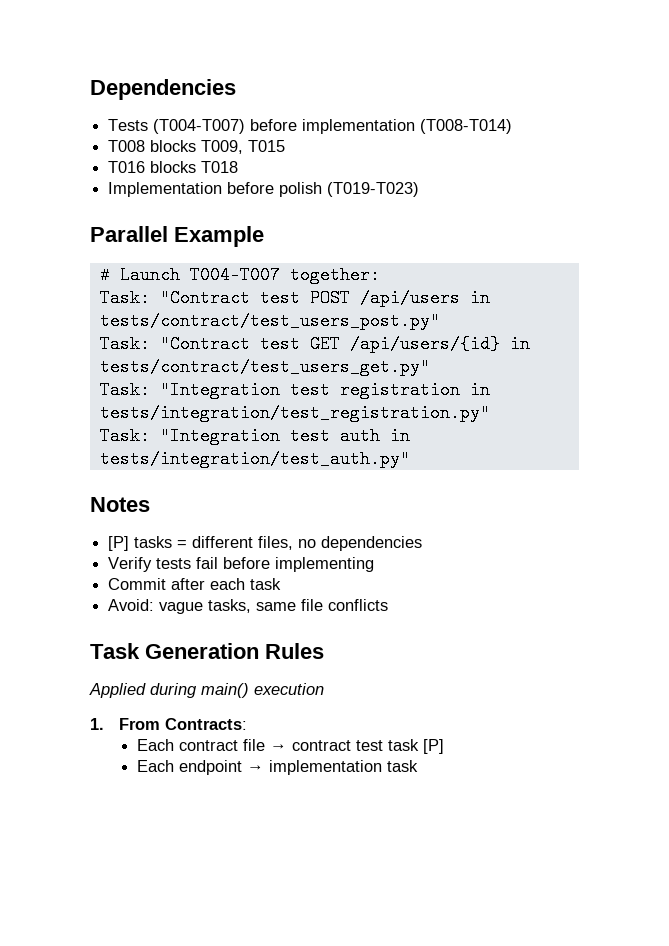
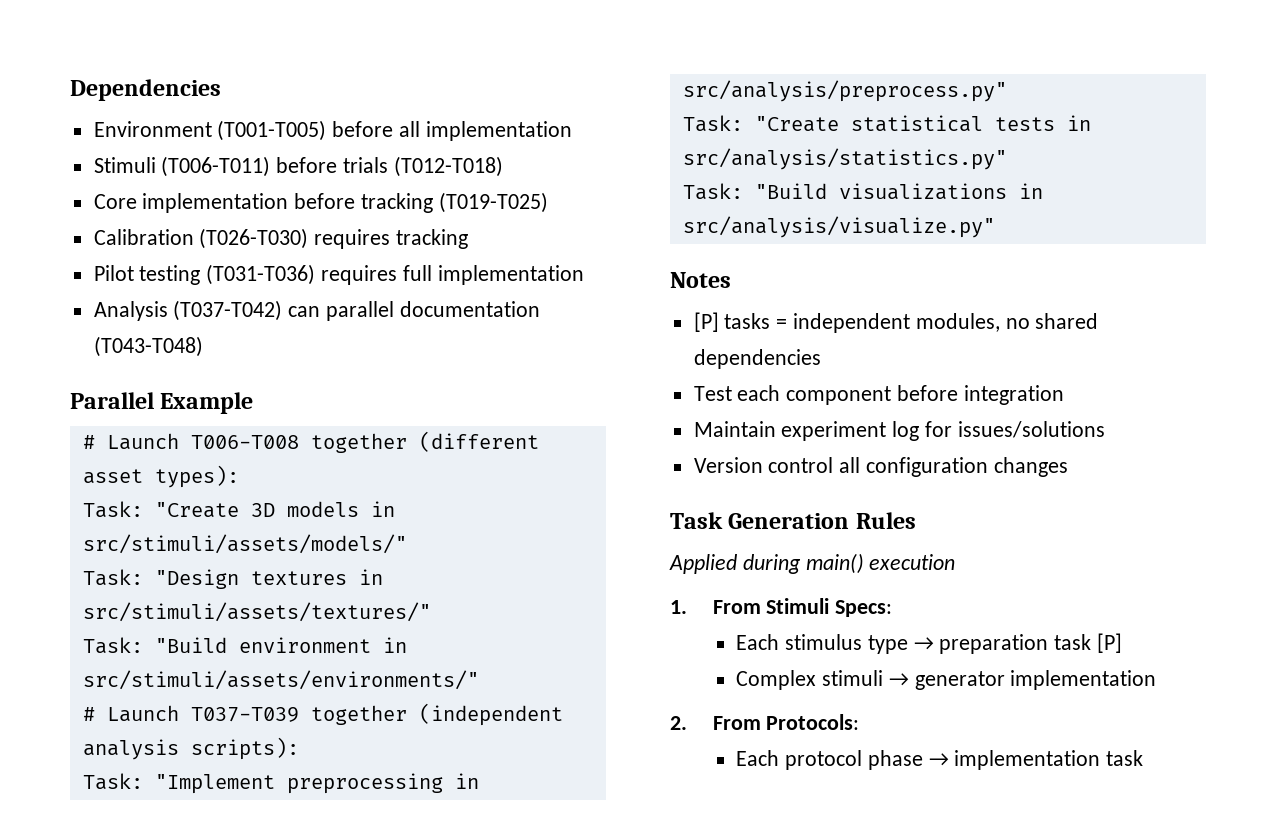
[108,119,513,134] [108,140,286,154] [108,161,239,173] [108,182,420,197] [90,226,264,247] [99,266,380,284] [99,289,490,307] [99,312,440,330] [99,335,530,353] [99,358,430,376] [99,381,490,399] [99,404,490,422] [99,427,410,445] [99,450,410,468] [90,497,150,512] [108,536,423,551] [108,557,375,572] [108,578,282,590] [108,599,389,614] Tests (T004-T007) before implementation (T008-T014) // T008 blocks T009, T015 // T016 blocks T018 // Implementation before polish (T019-T023) // Parallel Example // # Launch T004-T007 together: // Task: "Contract test POST /api/users in tests/contract/test_users_post.py" // Task: "Contract test GET /api/users/{id} in tests/contract/test_users_get.py" // Task: "Integration test registration in tests/integration/test_registration.py" // Task: "Integration test auth in tests/integration/test_auth.py" // Notes // [P] tasks = different files, no dependencies // Verify tests fail before implementing // Commit after each task // Avoid: vague tasks, same file conflicts -> [93,120,572,141] [93,156,503,177] [93,192,548,213] [93,228,469,249] [93,264,584,285] [93,300,540,321] [93,336,203,357] [70,392,254,414] [82,431,539,453] [82,465,239,488] [82,501,395,518] [82,534,407,554] [82,569,383,589] [82,602,431,622] [82,637,407,654] [82,670,479,690] [82,703,563,726] [82,737,299,760] [82,773,479,794] [682,80,1007,102] [682,115,1091,132] [682,148,1007,170] [682,183,1043,200] [682,216,995,238] [670,272,731,288] [693,312,1099,333] [693,349,821,369] [693,385,1064,405] [693,421,1105,441] [693,457,1068,477] Environment (T001-T005) before all implementation // Stimuli (T006-T011) before trials (T012-T018) // Core implementation before tracking (T019-T025) // Calibration (T026-T030) requires tracking // Pilot testing (T031-T036) requires full implementation // Analysis (T037-T042) can parallel documentation (T043-T048) // Parallel Example // # Launch T006-T008 together (different asset types): // Task: "Create 3D models in src/stimuli/assets/models/" // Task: "Design textures in src/stimuli/assets/textures/" // Task: "Build environment in src/stimuli/assets/environments/" // # Launch T037-T039 together (independent analysis scripts): // Task: "Implement preprocessing in src/analysis/preprocess.py" // Task: "Create statistical tests in src/analysis/statistics.py" // Task: "Build visualizations in src/analysis/visualize.py" // Notes // [P] tasks = independent modules, no shared dependencies // Test each component before integration // Maintain experiment log for issues/solutions // Version control all configuration changes
[164,718,247,730] [136,739,444,754] [136,760,242,775] Contracts: // Each contract file → contract test task [P] // Each endpoint -> [766,598,893,617] [736,633,1123,654] [736,670,1157,690] [670,714,860,730] [736,750,923,770] Stimuli Specs: // Each stimulus type → preparation task [P] // Complex stimuli → generator implementation // 2. From Protocols: // Each protocol phase

